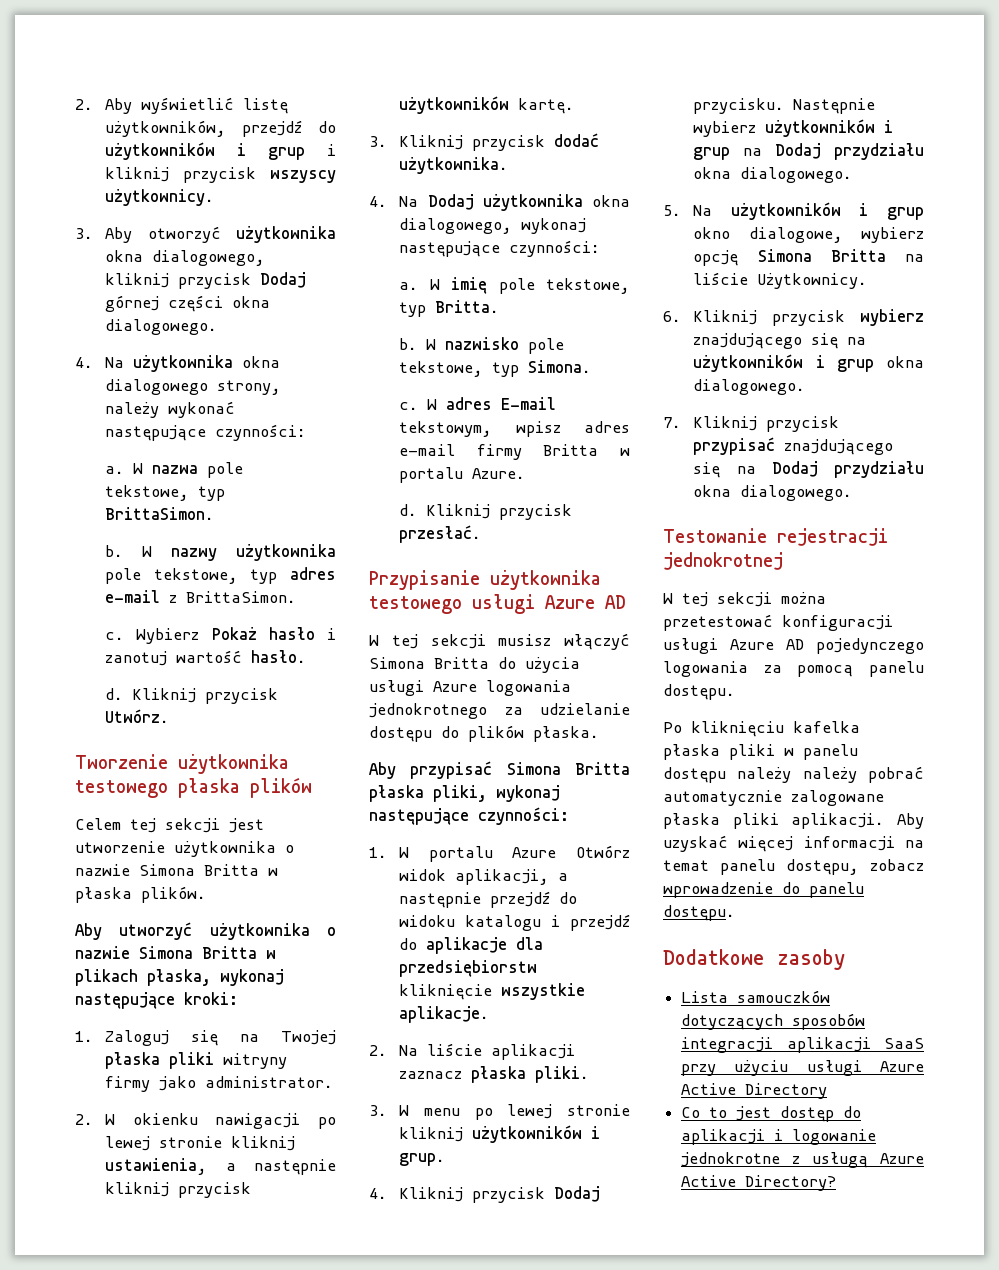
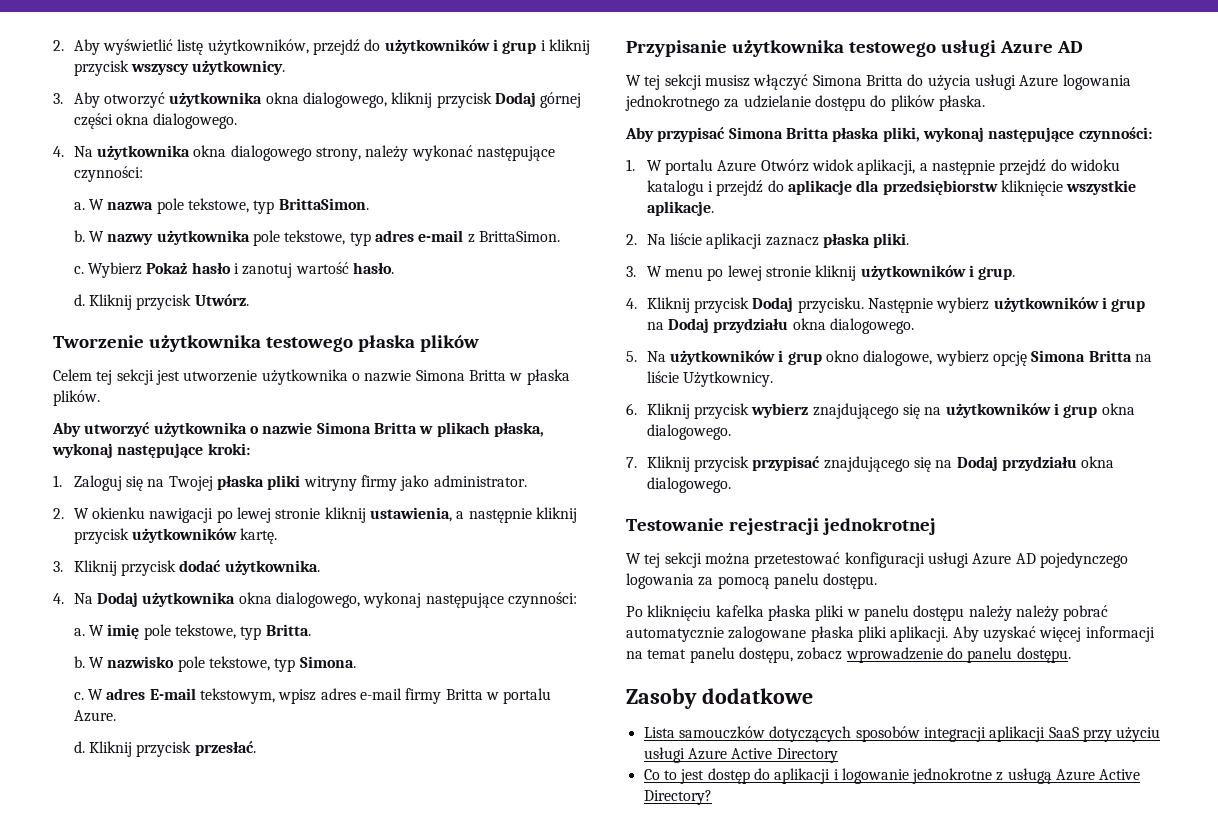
[663,949,846,970] Dodatkowe zasoby -> [626,688,813,709] Zasoby dodatkowe

